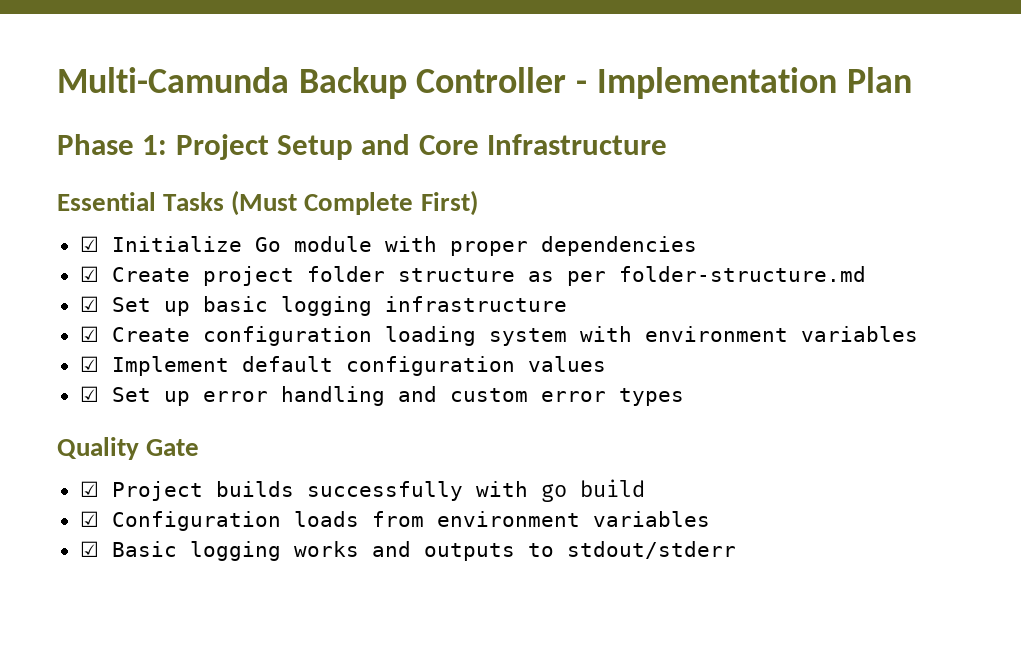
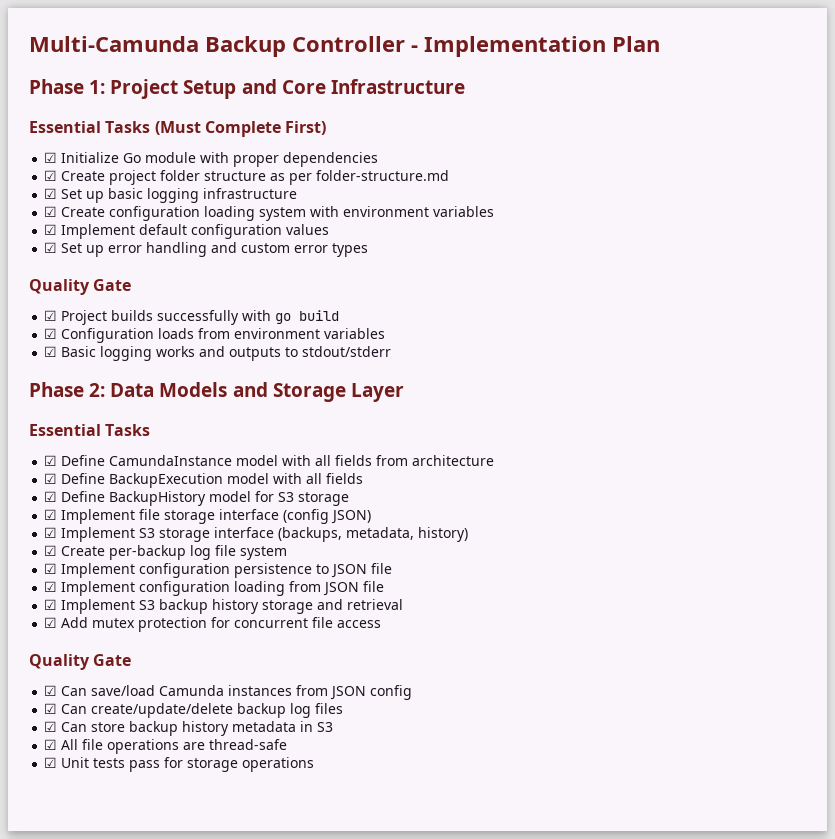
(736, 550) none -> [29,382,404,402] [29,424,151,436] [44,455,495,466] [44,473,364,488] [44,491,350,506] [44,509,372,524] [44,527,469,542] [44,545,288,560] [44,563,393,578] [44,581,385,596] [44,599,404,614] [44,617,382,632] [29,654,132,670] [44,685,413,700] [44,703,344,718] [44,721,334,736] [44,739,288,754] [44,757,315,772] // Phase 2: Data Models and Storage Layer // Essential Tasks // ☑ Define CamundaInstance model with all fields from architecture // ☑ Define BackupExecution model with all fields // ☑ Define BackupHistory model for S3 storage // ☑ Implement file storage interface (config JSON) // ☑ Implement S3 storage interface (backups, metadata, history) // ☑ Create per-backup log file system // ☑ Implement configuration persistence to JSON file // ☑ Implement configuration loading from JSON file // ☑ Implement S3 backup history storage and retrieval // ☑ Add mutex protection for concurrent file access // Quality Gate // ☑ Can save/load Camunda instances from JSON config // ☑ Can create/update/delete backup log files // ☑ Can store backup history metadata in S3 // ☑ All file operations are thread-safe // ☑ Unit tests pass for storage operations

